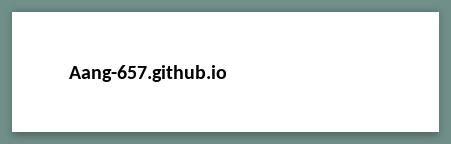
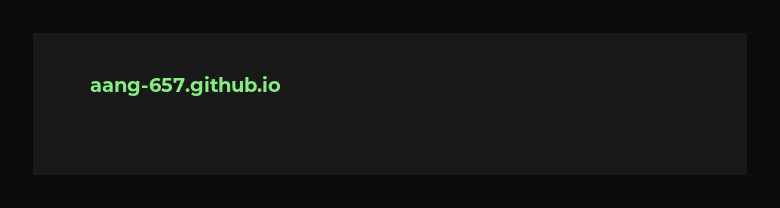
[69,65,227,82] Aang-657.github.io -> [90,76,281,96] aang-657.github.io

